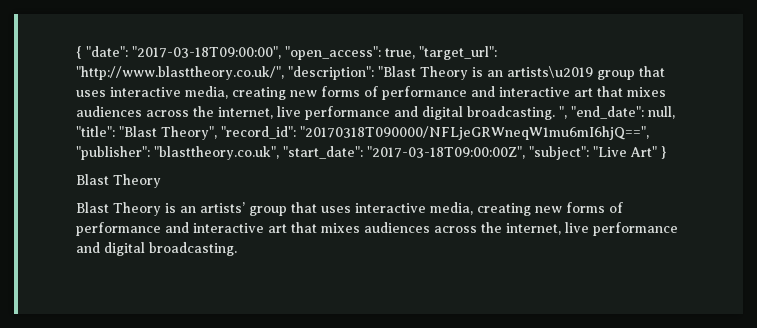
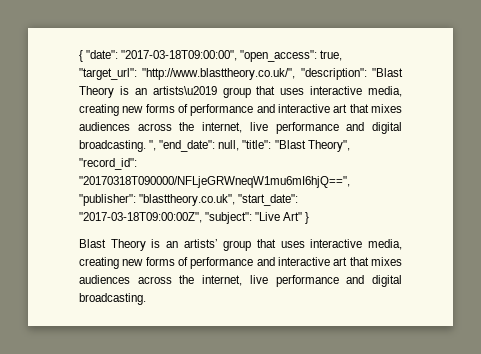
[76,202,161,216] // Blast Theory -> (146, 245) none

